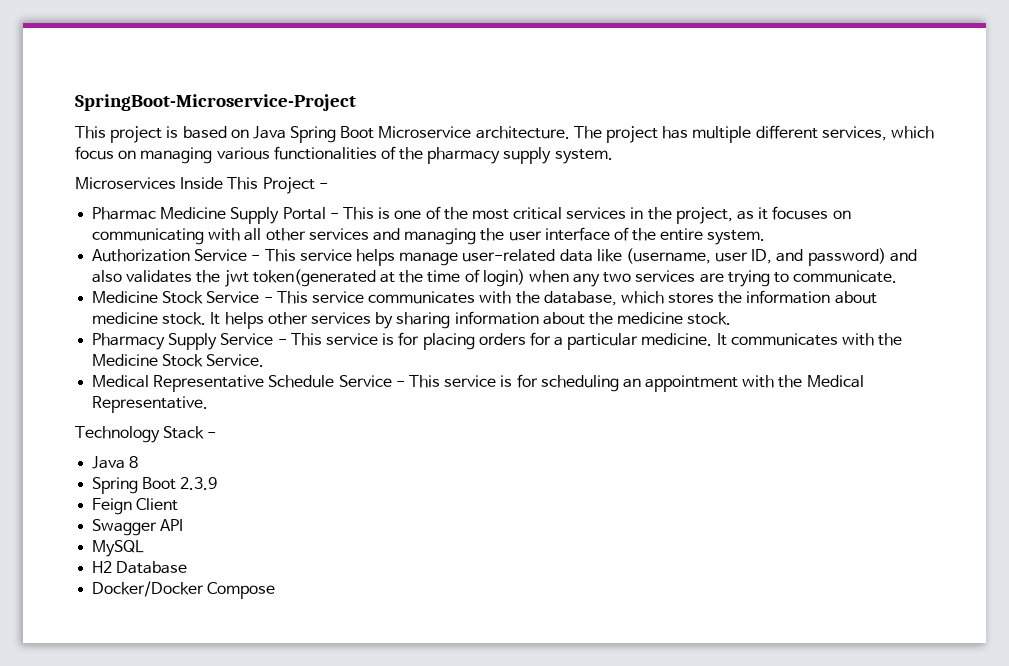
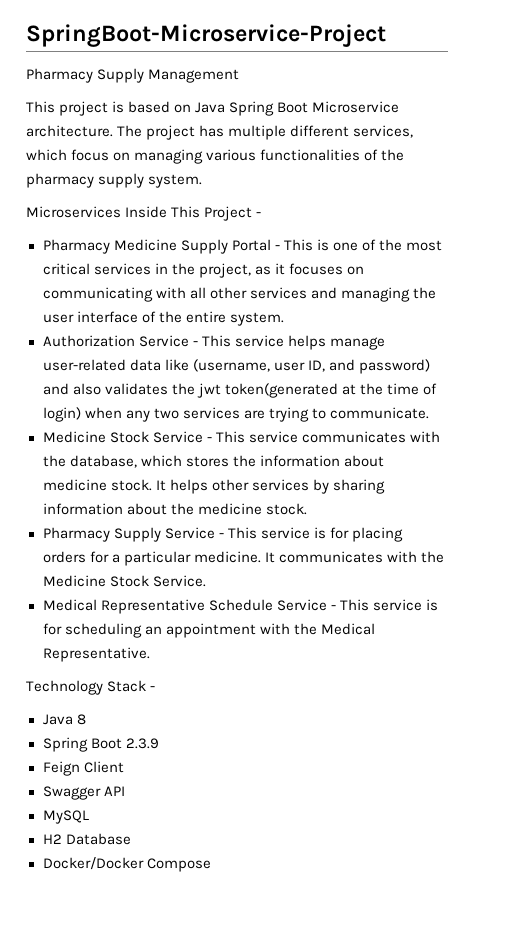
(356, 102) none -> [26,68,240,83] // Pharmacy Supply Management
[92,207,157,220] Pharmac -> [42,239,110,254] Pharmacy

